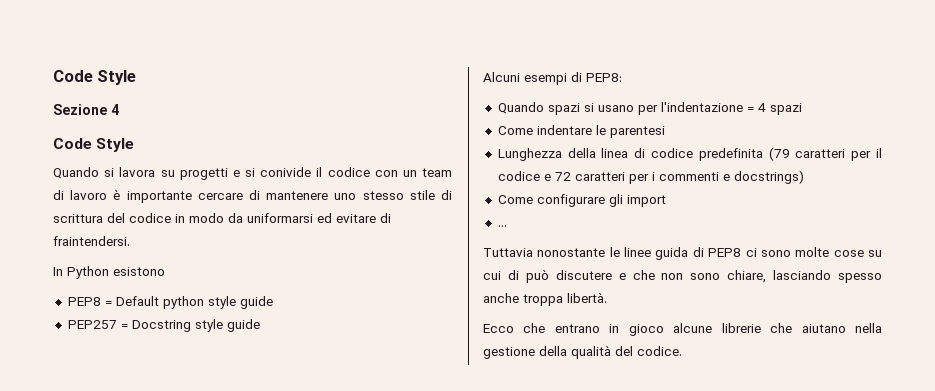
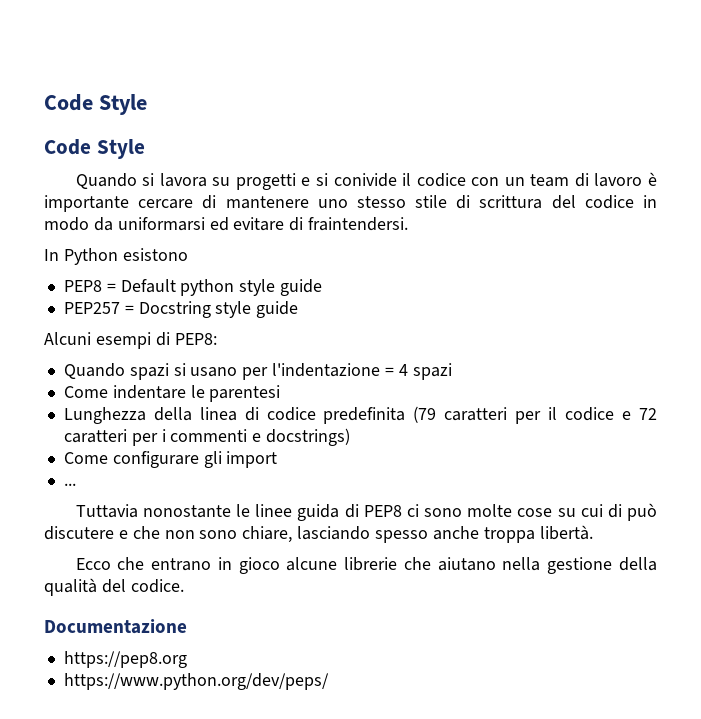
[53,70,137,85] [53,104,119,115] Code Style // Sezione 4 -> [44,94,147,115] Code Style
(682, 351) none -> [44,619,187,634] [63,651,187,668] [63,673,329,690] // Documentazione // https://pep8.org // https://www.python.org/dev/peps/

